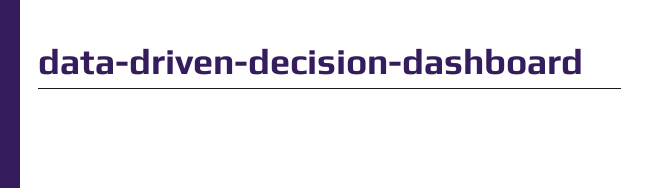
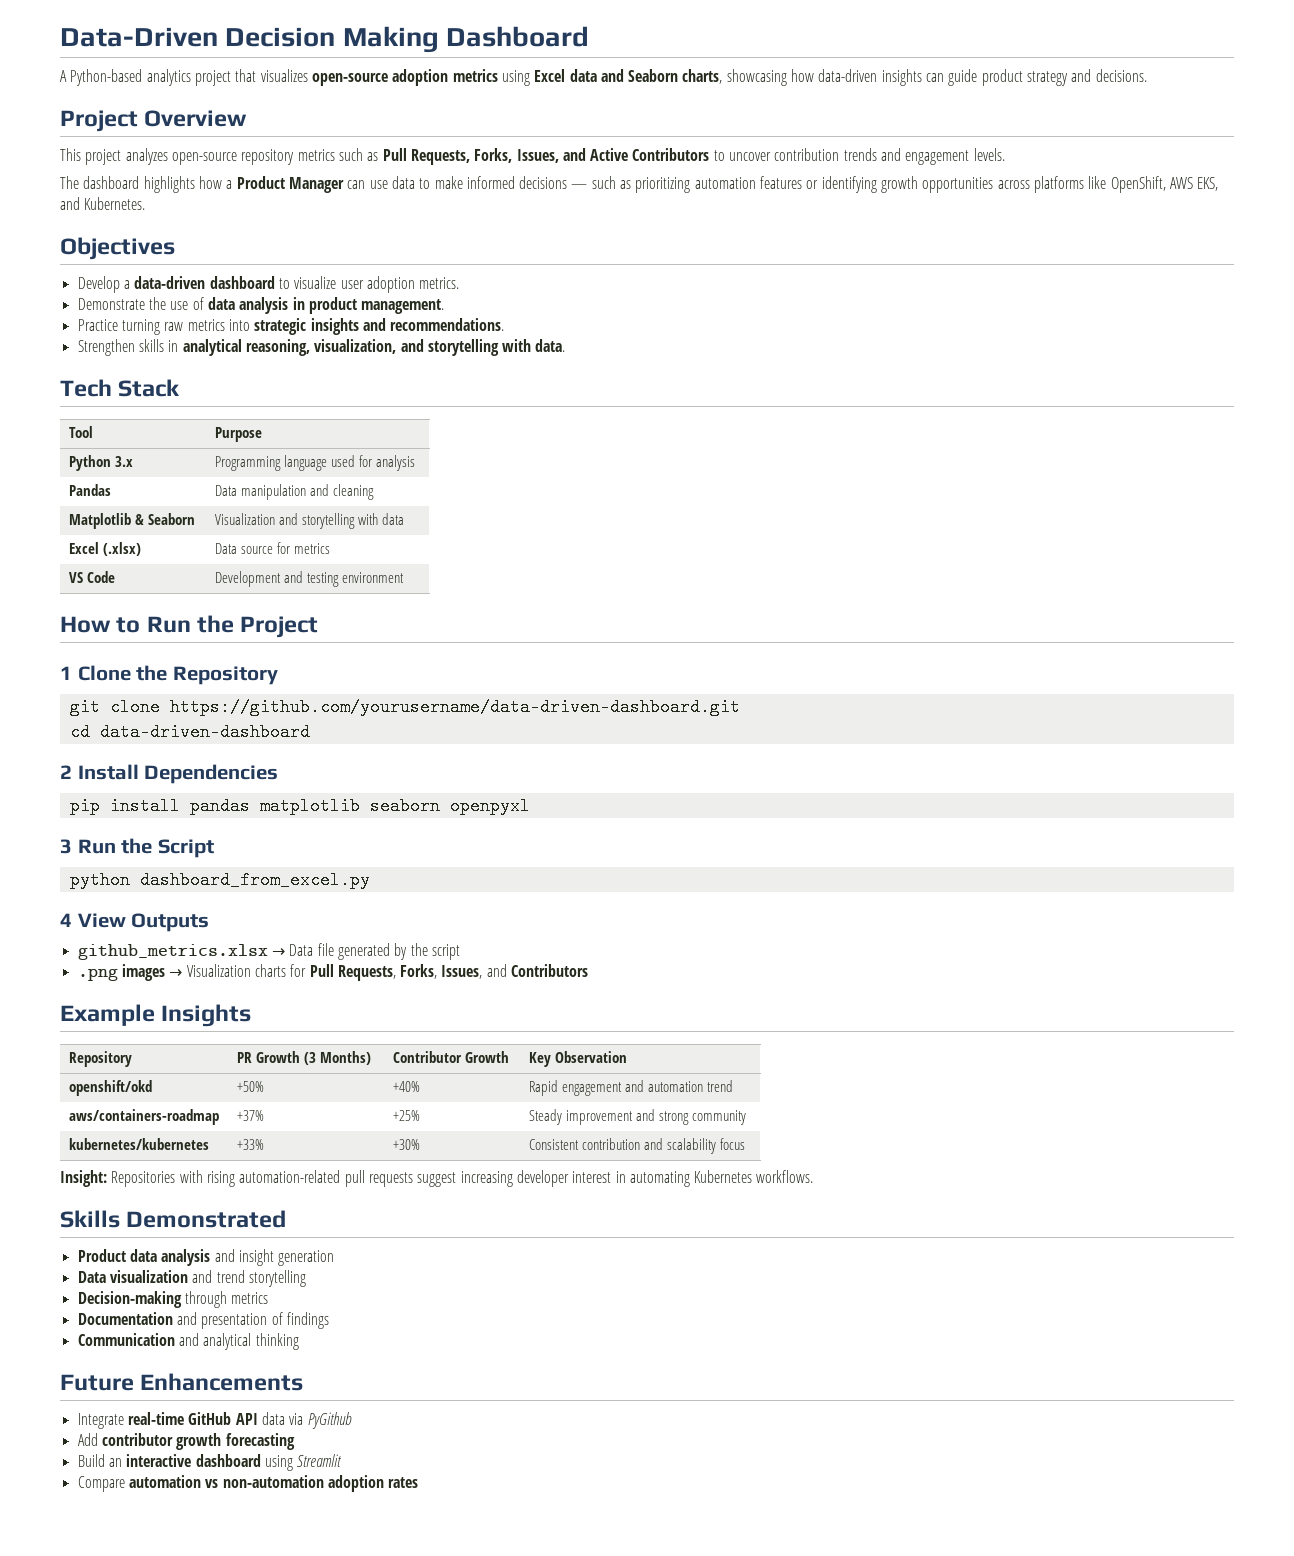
[38,48,583,75] data-driven-decision-dashboard -> [60,26,590,53] [60,69,1147,86] [60,110,248,132] [60,148,1005,165] [60,176,1219,193] [60,197,146,210] [60,237,175,260] [77,276,460,293] [77,297,445,314] [77,318,505,335] [77,339,566,356] [60,379,181,397] [68,426,93,438] [214,427,262,442] [68,455,133,471] [214,455,415,471] [68,484,111,496] [214,484,374,500] [68,513,195,529] [214,513,404,529] [68,542,141,556] [214,542,330,554] [68,571,115,583] [214,571,404,587] [60,615,319,638] [60,665,278,685] [69,698,740,716] [69,723,310,741] [60,764,279,784] [69,797,530,815] [60,838,214,858] [69,871,370,889] [60,913,210,932] [77,943,460,960] [77,964,589,981] [60,1004,252,1027] [68,1051,132,1067] [236,1051,371,1065] [392,1051,509,1063] [528,1051,627,1067] [68,1080,152,1096] [236,1081,264,1092] [392,1081,420,1092] [528,1080,733,1096] [68,1109,219,1125] [236,1110,264,1121] [392,1110,420,1121] [528,1109,746,1125] [68,1138,209,1150] [236,1139,264,1150] [392,1139,420,1150] [528,1138,745,1154] [60,1170,814,1187] [60,1210,287,1228] [77,1249,335,1266] [77,1270,306,1287] [77,1291,269,1308] [77,1312,329,1329] [77,1333,299,1350] [60,1373,304,1391] [77,1412,352,1429] [77,1433,295,1450] [77,1454,343,1471] [77,1475,419,1492] Data-Driven Decision Making Dashboard // A Python-based analytics project that visualizes open-source adoption metrics using Excel data and Seaborn charts, showcasing how data-driven insights can guide product strategy and decisions. // Project Overview // This project analyzes open-source repository metrics such as Pull Requests, Forks, Issues, and Active Contributors to uncover contribution trends and engagement levels. // The dashboard highlights how a Product Manager can use data to make informed decisions — such as prioritizing automation features or identifying growth opportunities across platforms like OpenShift, AWS EKS, and Kubernetes. // Objectives // Develop a data-driven dashboard to visualize user adoption metrics. // Demonstrate the use of data analysis in product management. // Practice turning raw metrics into strategic insights and recommendations. // Strengthen skills in analytical reasoning, visualization, and storytelling with data. // Tech Stack // Tool | Purpose // Python 3.x | Programming language used for analysis // Pandas | Data manipulation and cleaning // Matplotlib & Seaborn | Visualization and storytelling with data // Excel (.xlsx) | Data source for metrics // VS Code | Development and testing environment // How to Run the Project // 1 Clone the Repository // git clone https://github.com/yourusername/data-driven-dashboard.git // cd data-driven-dashboard // 2 Install Dependencies // pip install pandas matplotlib seaborn openpyxl // 3 Run the Script // python dashboard_from_excel.py // 4 View Outputs // github_metrics.xlsx → Data file generated by the script // .png images → Visualization charts for Pull Requests, Forks, Issues, and Contributors // Example Insights // Repository | PR Growth (3 Months) | Contributor Growth | Key Observation // openshift/okd | +50% | +40% | Rapid engagement and automation trend // aws/containers-roadmap | +37% | +25% | Steady improvement and strong community // kubernetes/kubernetes | +33% | +30% | Consistent contribution and scalability focus // Insight: Repositories with rising automation-related pull requests suggest increasing developer interest in automating Kubernetes workflows. // Skills Demonstrated // Product data analysis and insight generation // Data visualization and trend storytelling // Decision-making through metrics // Documentation and presentation of findings // Communication and analytical thinking // Future Enhancements // Integrate real-time GitHub API data via PyGithub // Add contributor growth forecasting // Build an interactive dashboard using Streamlit // Compare automation vs non-automation adoption rates

